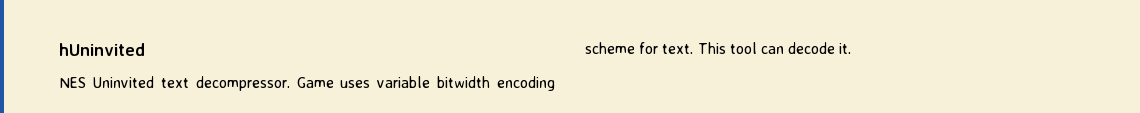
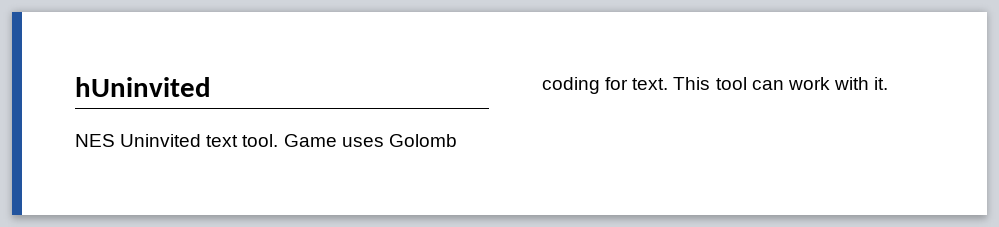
[195,76,290,91] decompressor. -> [242,134,279,147] tool.
[377,76,555,91] [585,42,635,54] variable bitwidth encoding scheme -> [388,134,457,147] [542,77,600,94] Golomb coding
[788,42,836,54] decode -> [787,77,869,90] work with

